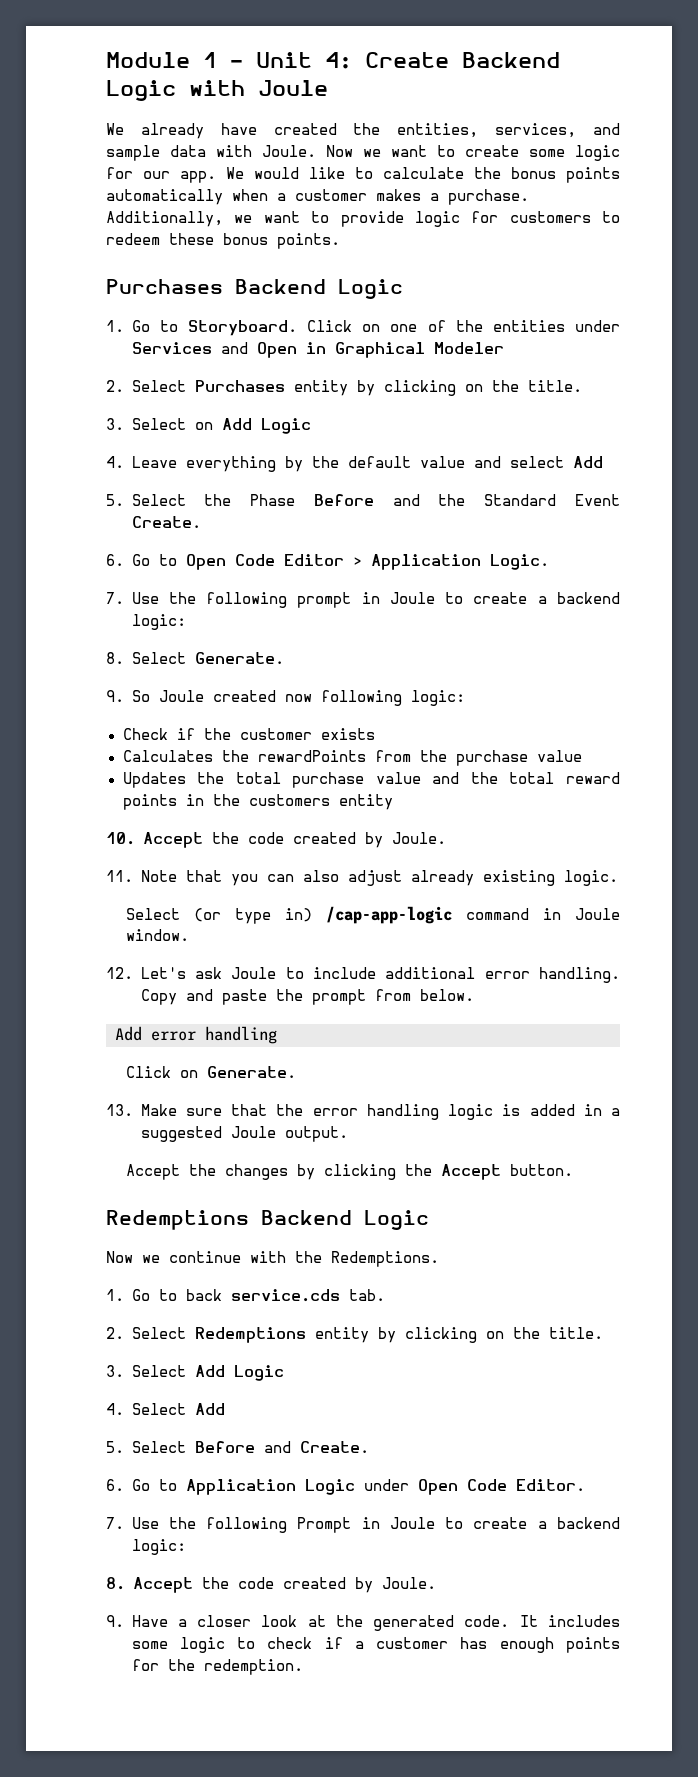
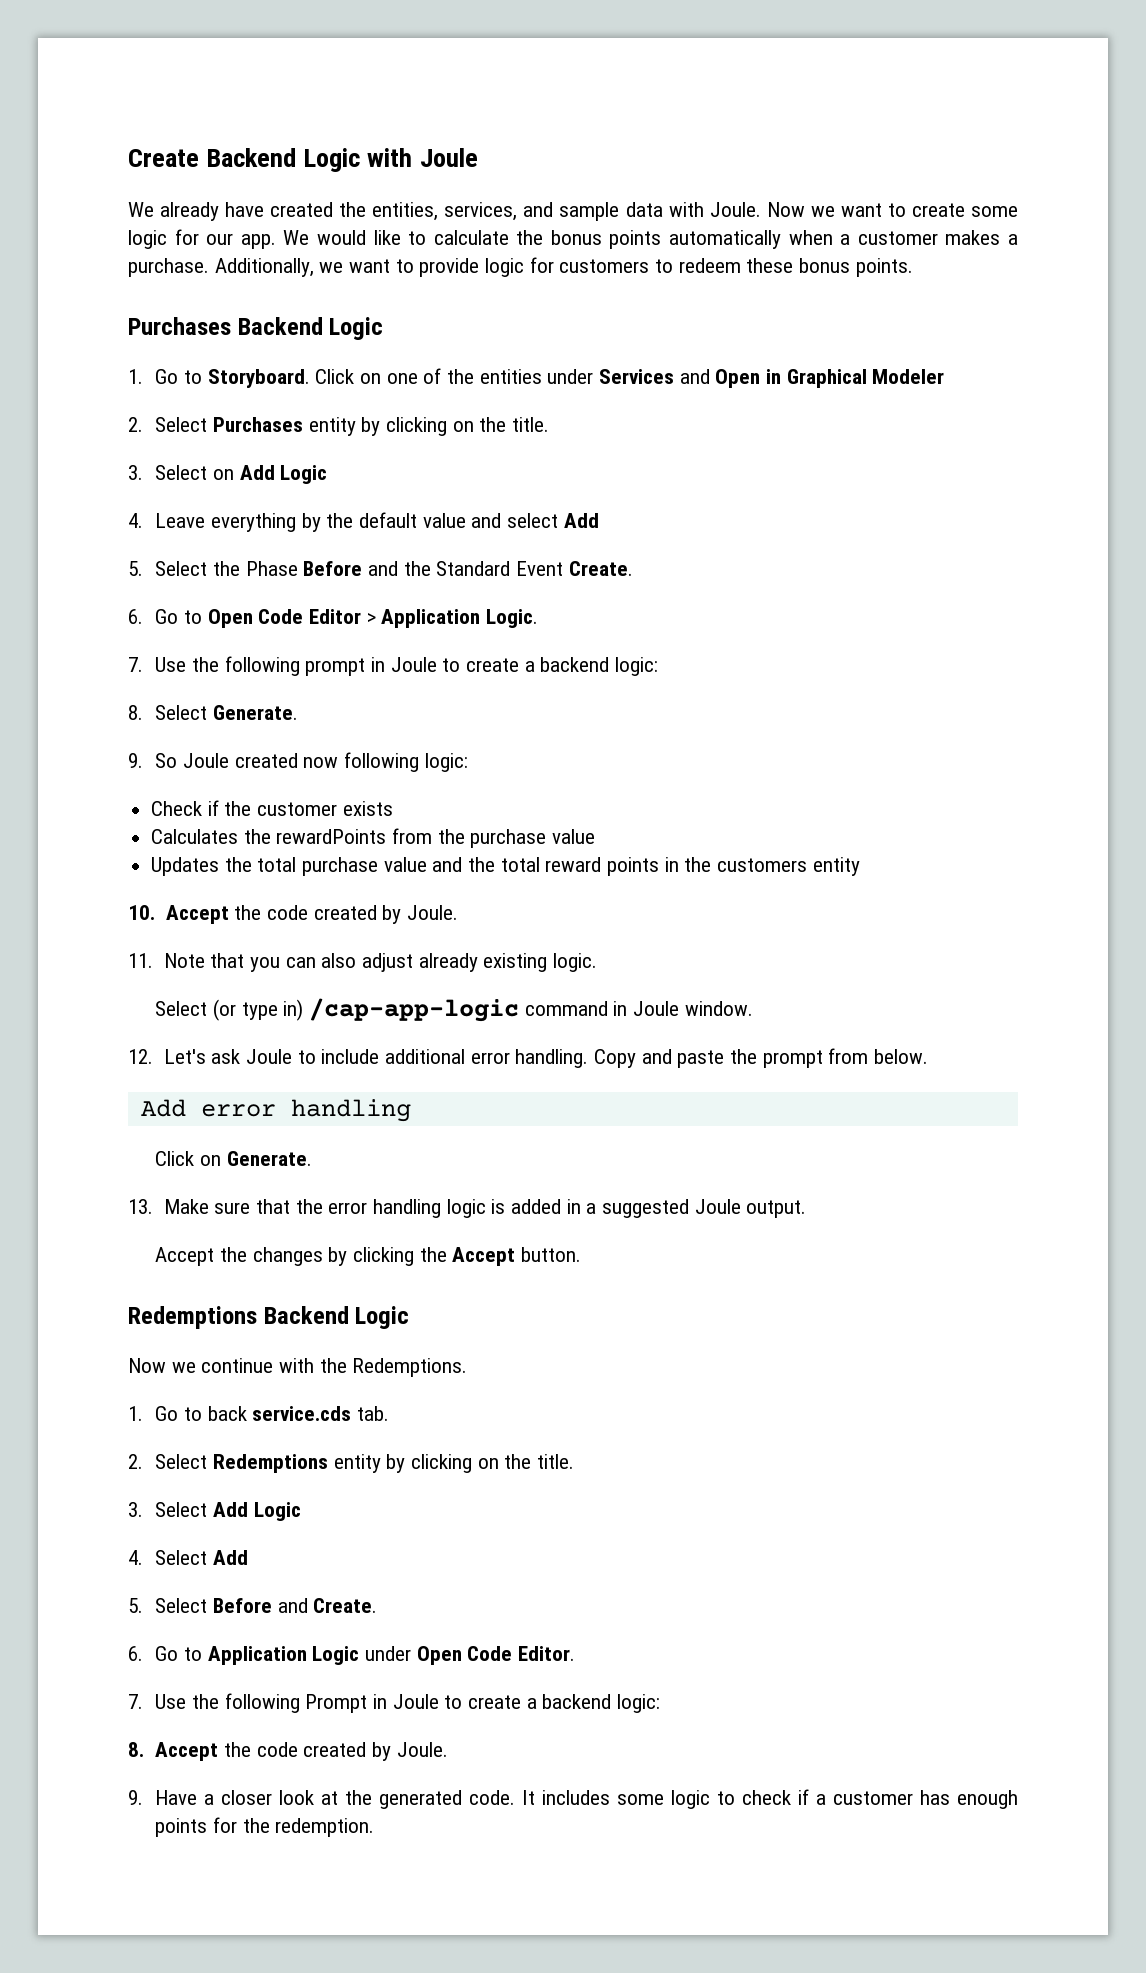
[106,52,352,69] Module 1 - Unit 4: -> (128, 158) none

